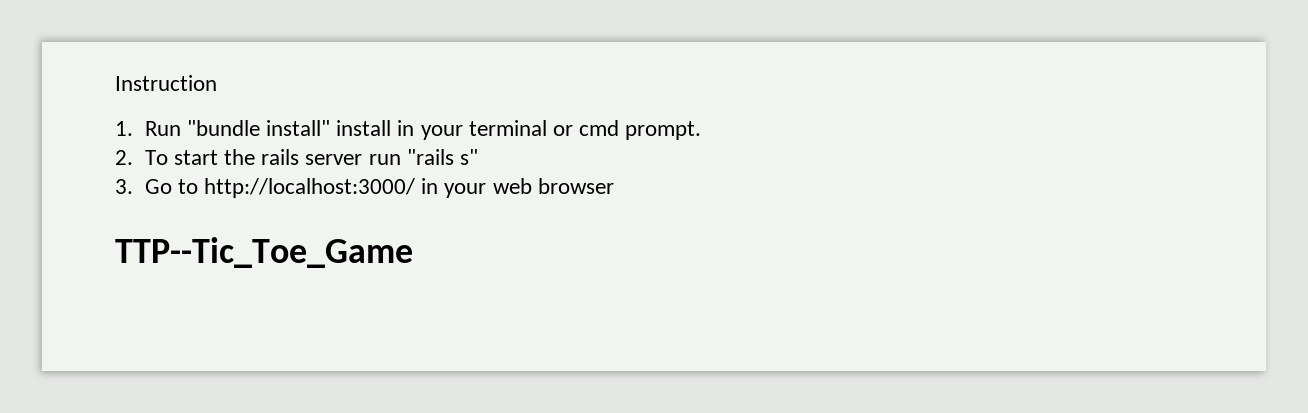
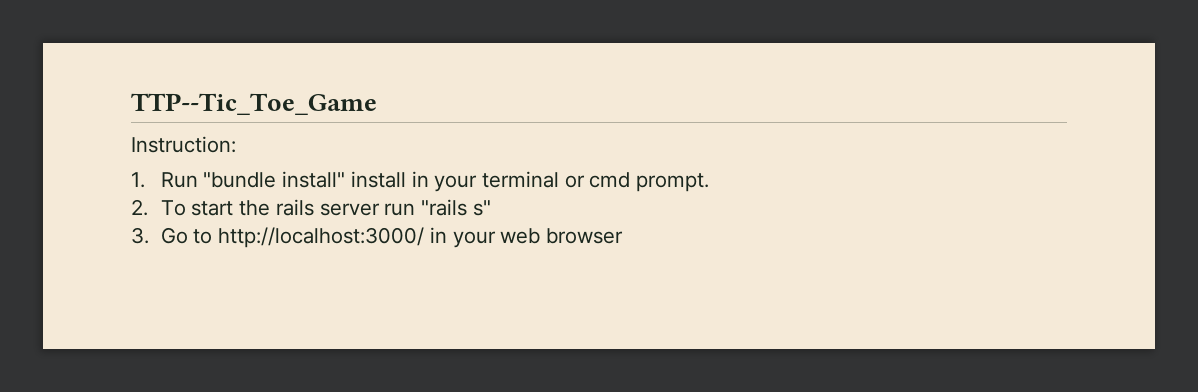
[115,75,217,91] Instruction -> [131,93,377,115] [131,136,236,153] TTP--Tic_Toe_Game // Instruction:
[115,237,413,268] // TTP--Tic_Toe_Game -> (623, 236) none

